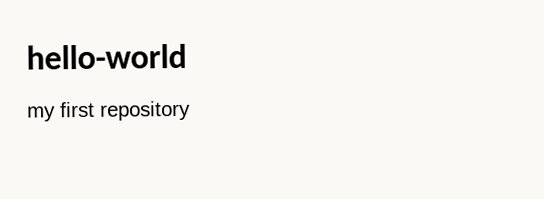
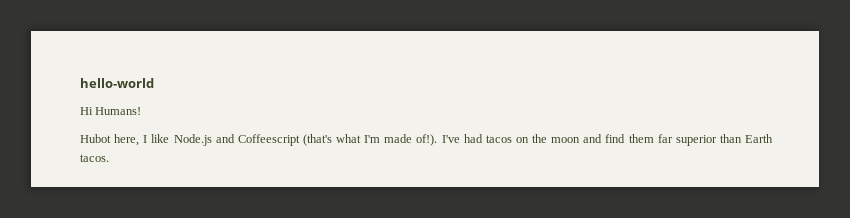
[27,100,191,122] my first repository -> [80,107,142,115] [80,134,773,146] [80,154,109,162] Hi Humans! // Hubot here, I like Node.js and Coffeescript (that's what I'm made of!). I've had tacos on the moon and find them far superior than Earth tacos.

